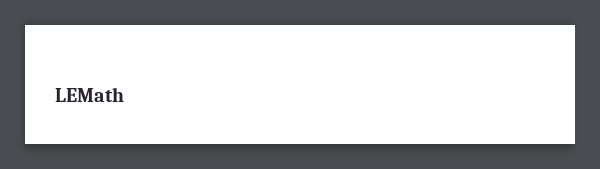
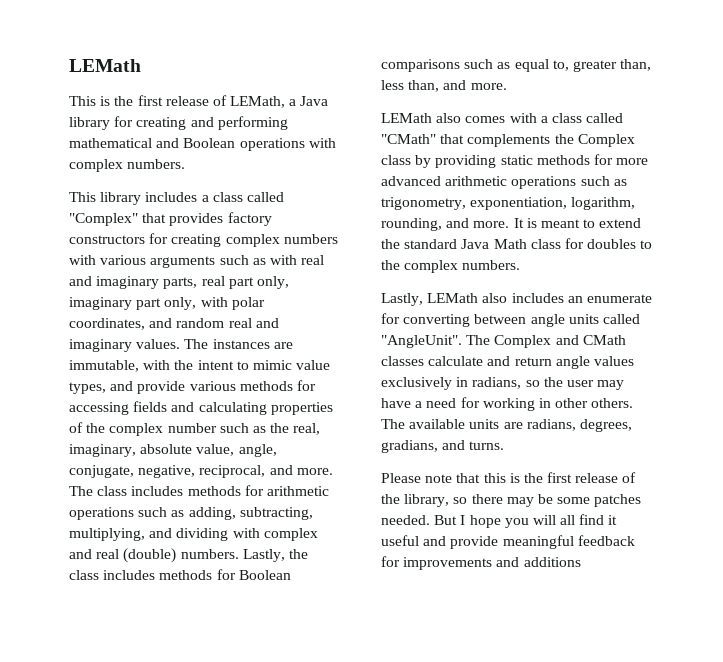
[55,87,124,102] LEMath -> [69,59,141,72] [69,95,329,108] [69,116,288,130] [69,138,336,151] [69,159,186,172] [69,192,284,205] [69,212,272,226] [69,233,338,247] [69,255,325,268] [69,276,289,289] [69,297,265,310] [69,318,279,330] [69,339,293,352] [69,360,331,372] [69,380,316,394] [69,401,333,415] [69,422,321,436] [69,444,277,457] [69,465,333,478] [69,485,329,496] [69,507,313,520] [69,528,318,541] [69,548,308,563] [69,569,291,580] [381,59,652,72] [381,80,507,92] [381,113,624,123] [381,134,635,147] [381,154,649,168] [381,176,627,189] [381,197,636,210] [381,218,642,231] [381,238,653,249] [381,260,521,273] [381,293,652,306] [381,313,640,327] [381,335,626,348] [381,356,634,369] [381,377,625,390] [381,397,634,411] [381,419,632,432] [381,440,505,453] [381,472,637,483] [381,494,642,507] [381,514,618,528] [381,535,635,549] [381,556,581,570] LEMath // This is the first release of LEMath, a Java library for creating and performing mathematical and Boolean operations with complex numbers. // This library includes a class called "Complex" that provides factory constructors for creating complex numbers with various arguments such as with real and imaginary parts, real part only, imaginary part only, with polar coordinates, and random real and imaginary values. The instances are immutable, with the intent to mimic value types, and provide various methods for accessing fields and calculating properties of the complex number such as the real, imaginary, absolute value, angle, conjugate, negative, reciprocal, and more. The class includes methods for arithmetic operations such as adding, subtracting, multiplying, and dividing with complex and real (double) numbers. Lastly, the class includes methods for Boolean comparisons such as equal to, greater than, less than, and more. // LEMath also comes with a class called "CMath" that complements the Complex class by providing static methods for more advanced arithmetic operations such as trigonometry, exponentiation, logarithm, rounding, and more. It is meant to extend the standard Java Math class for doubles to the complex numbers. // Lastly, LEMath also includes an enumerate for converting between angle units called "AngleUnit". The Complex and CMath classes calculate and return angle values exclusively in radians, so the user may have a need for working in other others. The available units are radians, degrees, gradians, and turns. // Please note that this is the first release of the library, so there may be some patches needed. But I hope you will all find it useful and provide meaningful feedback for improvements and additions

